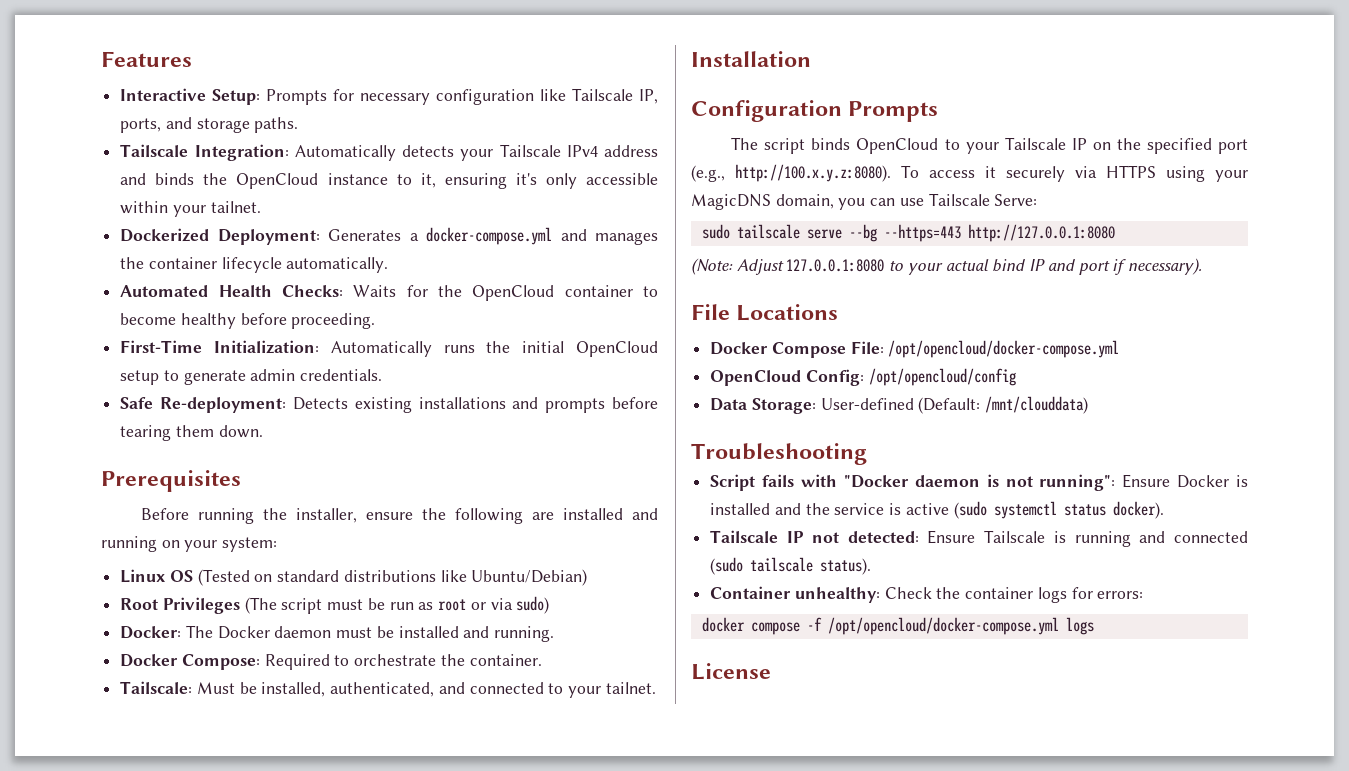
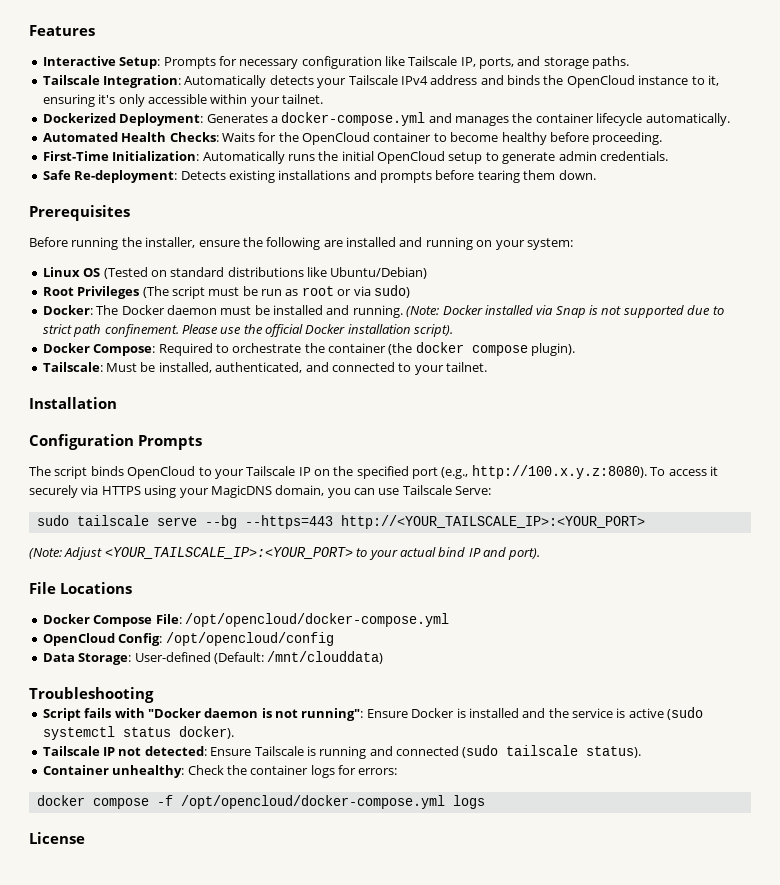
(555, 634) none -> [406,305,724,318] [42,324,454,337] (Note: Docker installed via Snap is not supported due to strict path confinement. Please use the official Docker installation script).
[469,654,542,666] container. -> [328,342,576,356] container (the docker compose plugin).
[967,224,1115,242] http://127.0.0.1:8080 -> [340,515,645,529] http://<YOUR_TAILSCALE_IP>:<YOUR_PORT>
[786,259,885,272] 127.0.0.1:8080 -> [104,547,353,559] <YOUR_TAILSCALE_IP>:<YOUR_PORT>
[1078,258,1202,275] port if necessary). -> [508,548,541,560] port).

